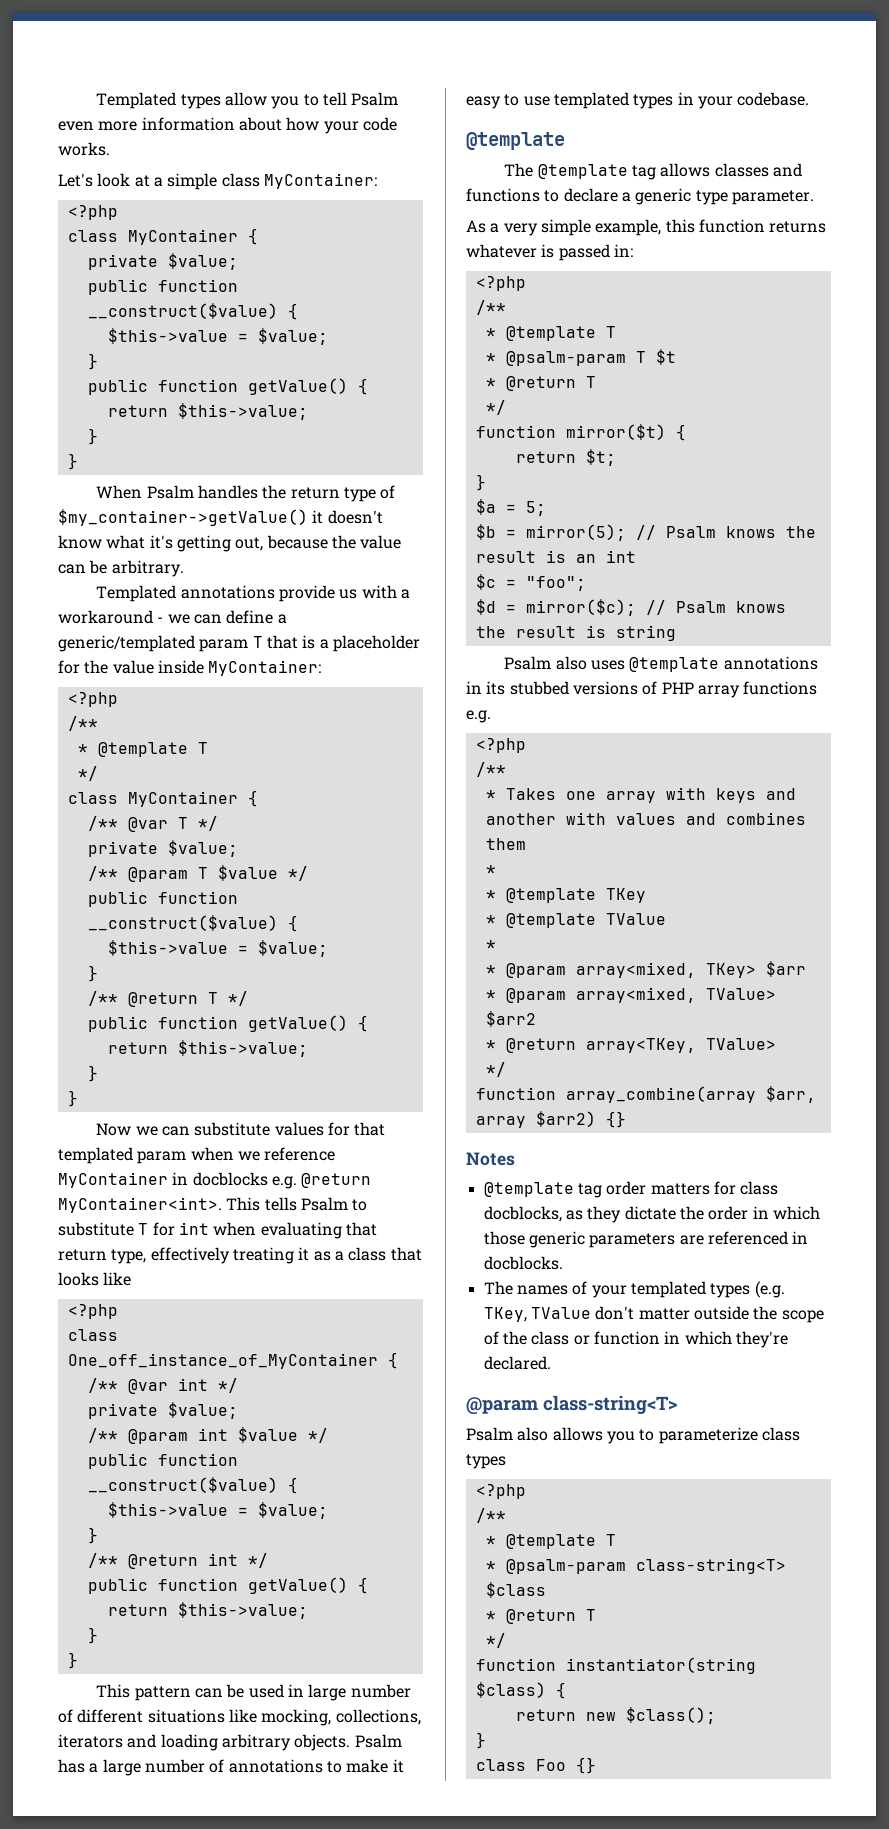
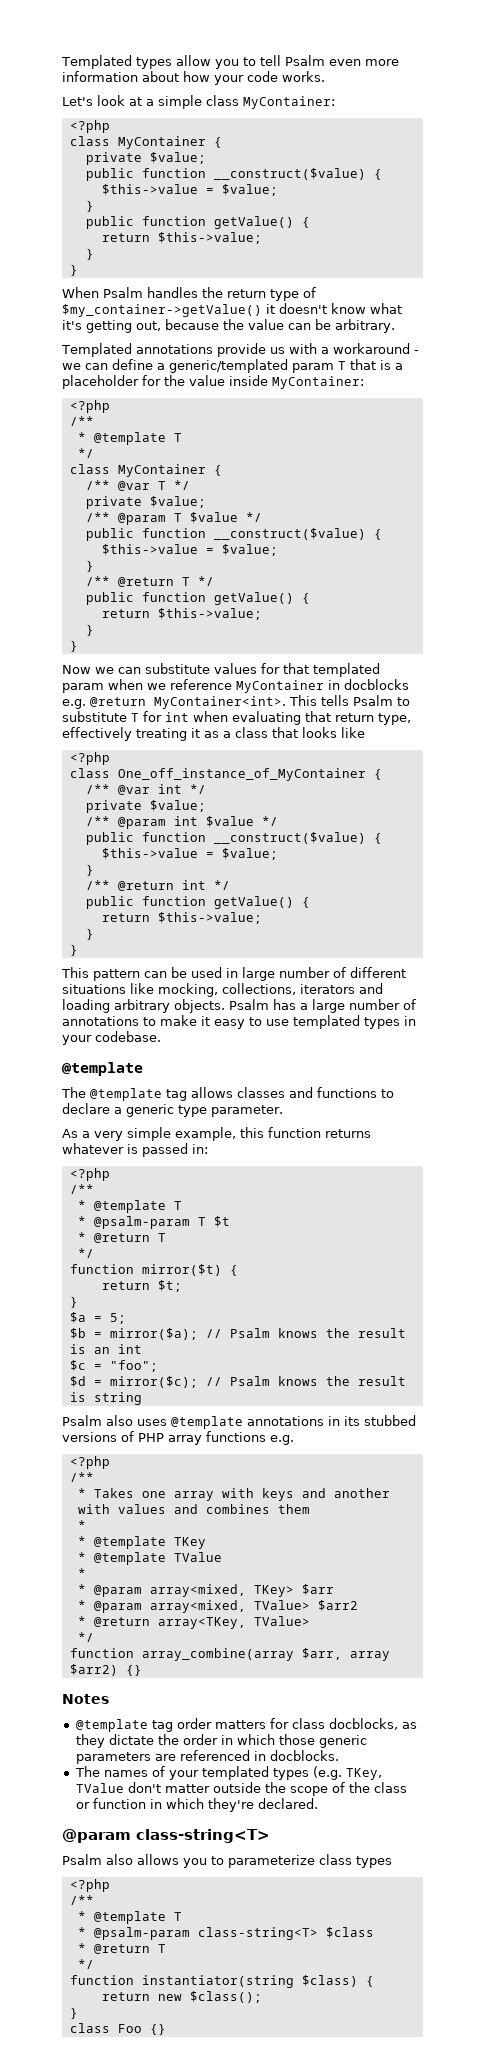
[525,524,626,541] mirror(5); -> [109,1328,198,1340] mirror($a);

